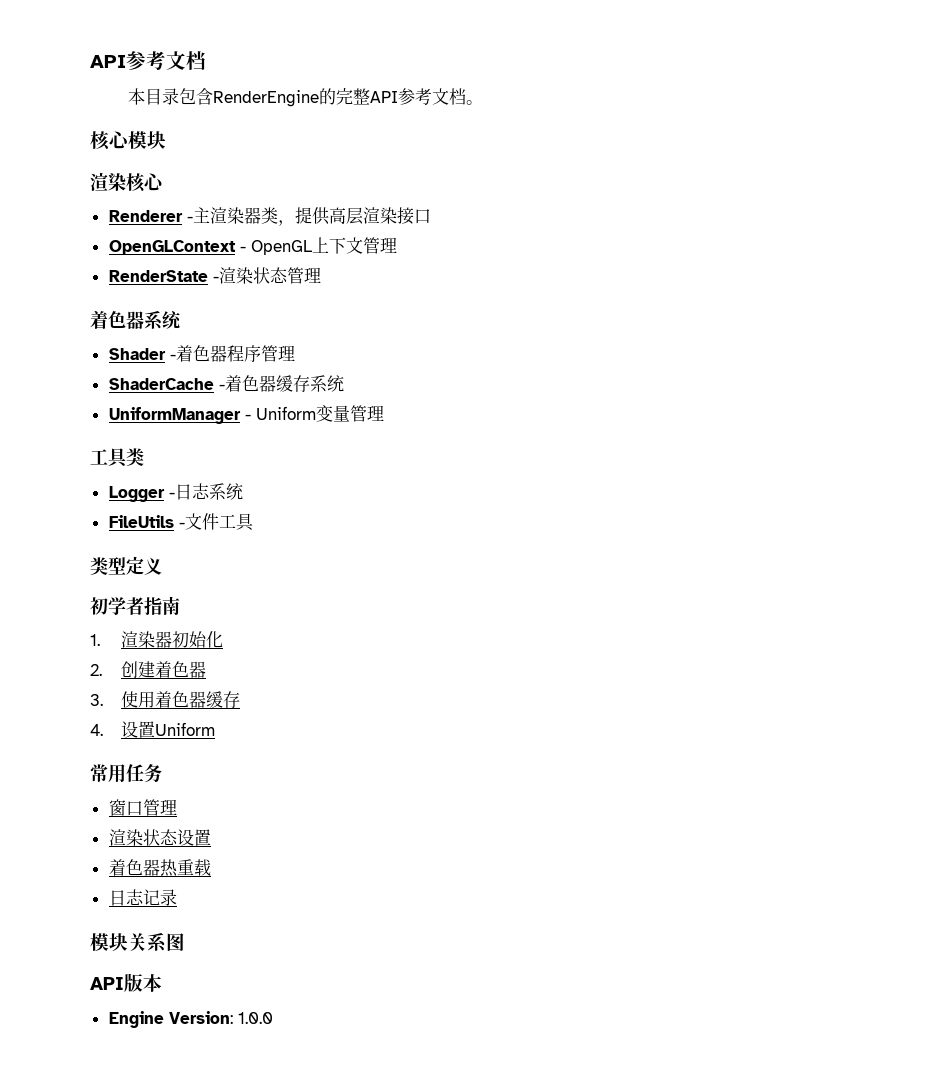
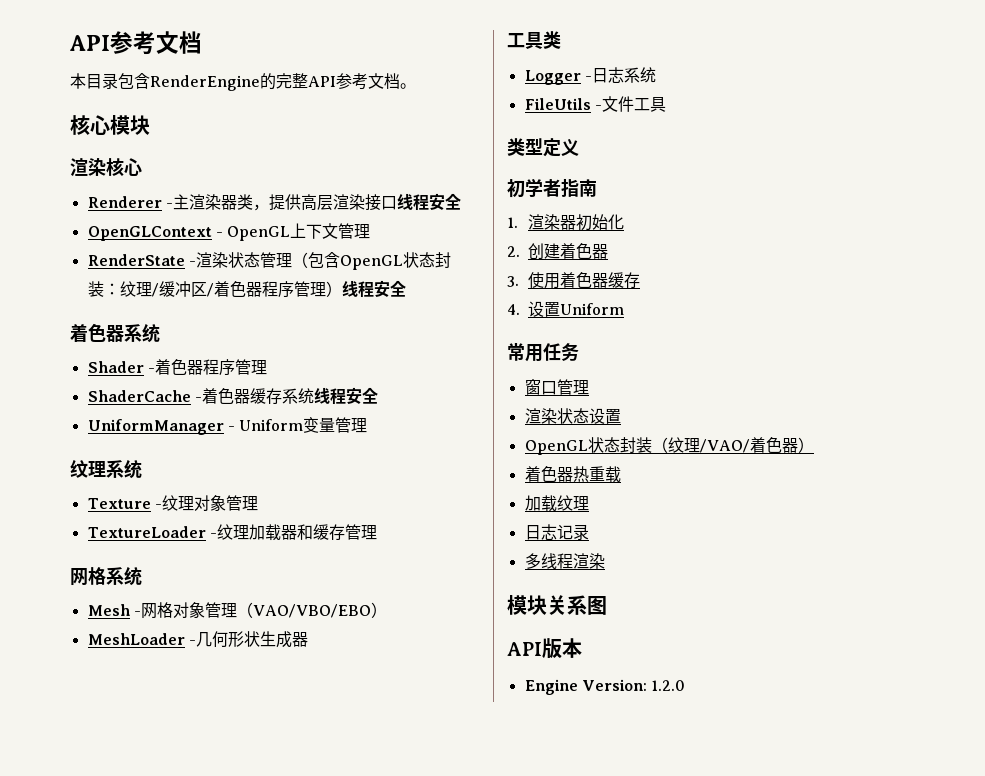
(431, 216) none -> [396,193,461,211] 线程安全
(321, 275) none -> [291,252,451,270] [87,280,406,298] （包含OpenGL状态封装：纹理/缓冲区/着色器程序管理）线程安全
(344, 383) none -> [313,387,378,405] 线程安全
(384, 413) none -> [70,459,142,479] [87,495,258,511] [87,524,377,541] [70,566,142,586] [87,602,387,619] [87,631,308,648] // 纹理系统 // Texture -纹理对象管理 // TextureLoader -纹理加载器和缓存管理 // 网格系统 // Mesh -网格对象管理（VAO/VBO/EBO） // MeshLoader -几何形状生成器
(211, 837) none -> [524,437,814,455] // OpenGL状态封装（纹理/VAO/着色器）
(211, 867) none -> [524,495,589,512] // 加载纹理
(177, 897) none -> [524,553,605,569] // 多线程渲染
[237,1012,273,1024] 1.0.0 -> [651,680,686,691] 1.2.0

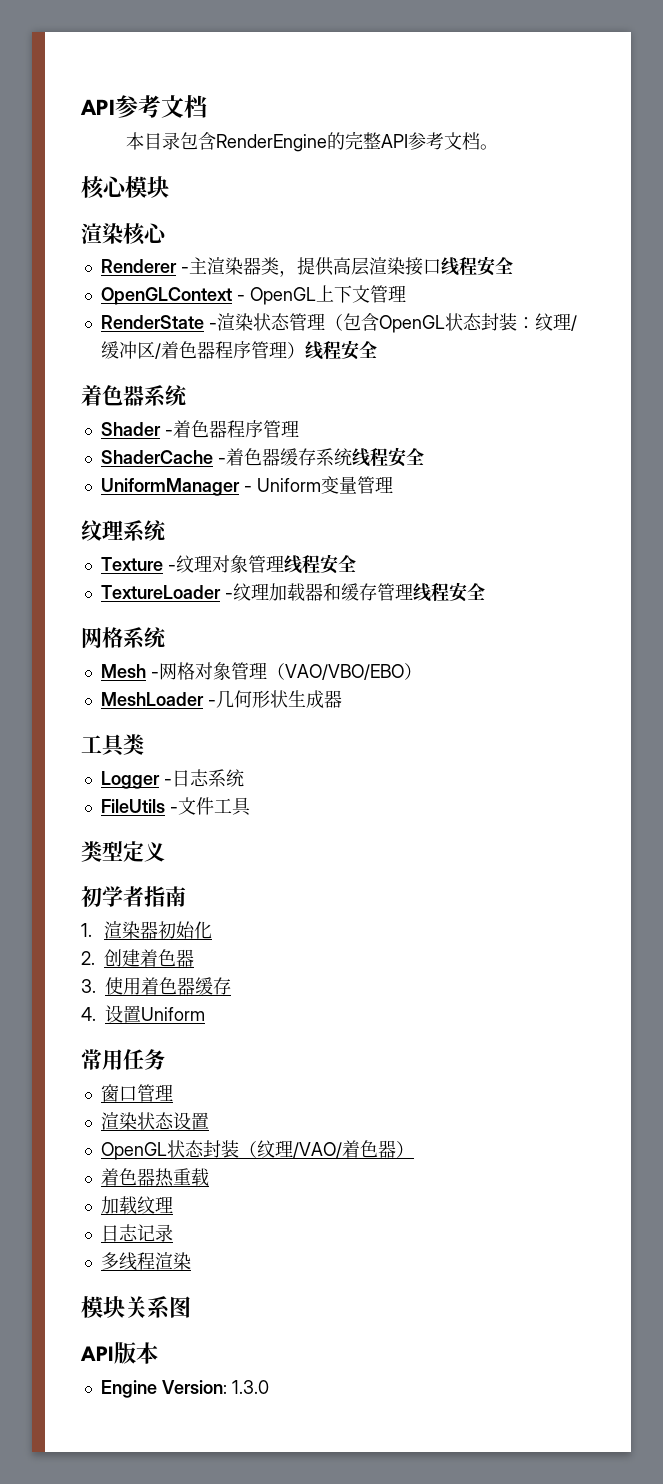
(258, 503) none -> [283,554,356,574] 线程安全
(377, 532) none -> [412,582,485,602] 线程安全
[651,680,686,691] 1.2.0 -> [231,1380,269,1394] 1.3.0

